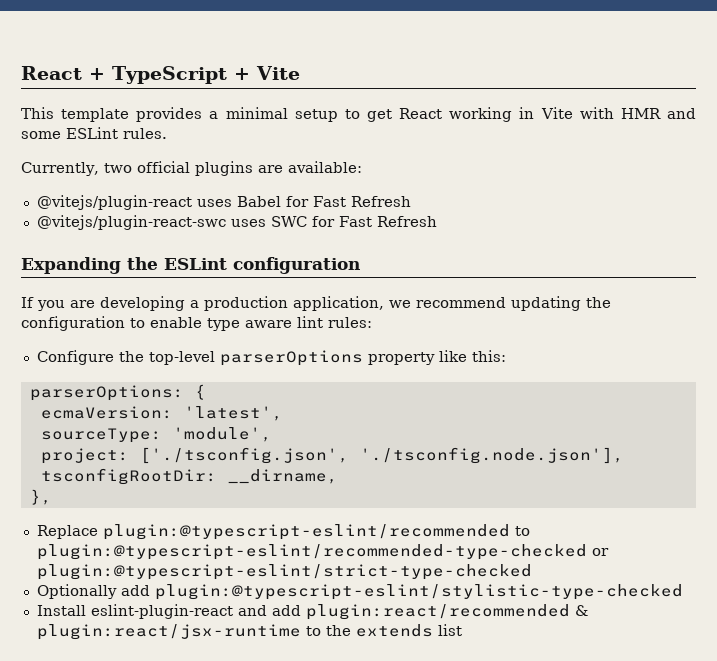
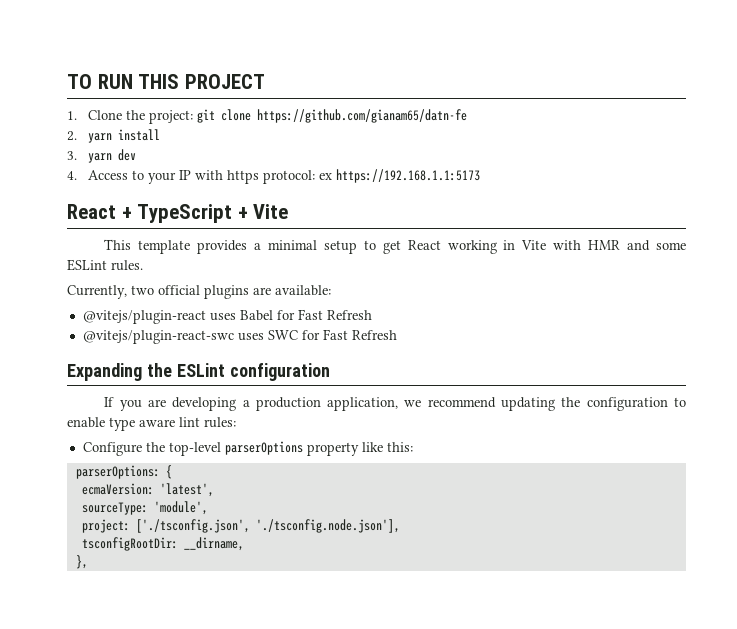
(21, 73) none -> [67,74,265,89] [67,109,467,124] [67,129,160,143] [67,149,136,163] [67,169,480,184] TO RUN THIS PROJECT // 1. Clone the project: git clone https://github.com/gianam65/datn-fe // 2. yarn install // 3. yarn dev // 4. Access to your IP with https protocol: ex https://192.168.1.1:5173 //
[36,524,530,540] [36,544,609,560] [36,564,532,580] [36,584,683,600] [36,604,588,620] [36,624,462,640] // Replace plugin:@typescript-eslint/recommended to plugin:@typescript-eslint/recommended-type-checked or plugin:@typescript-eslint/strict-type-checked // Optionally add plugin:@typescript-eslint/stylistic-type-checked // Install eslint-plugin-react and add plugin:react/recommended & plugin:react/jsx-runtime to the extends list -> (88, 562) none

